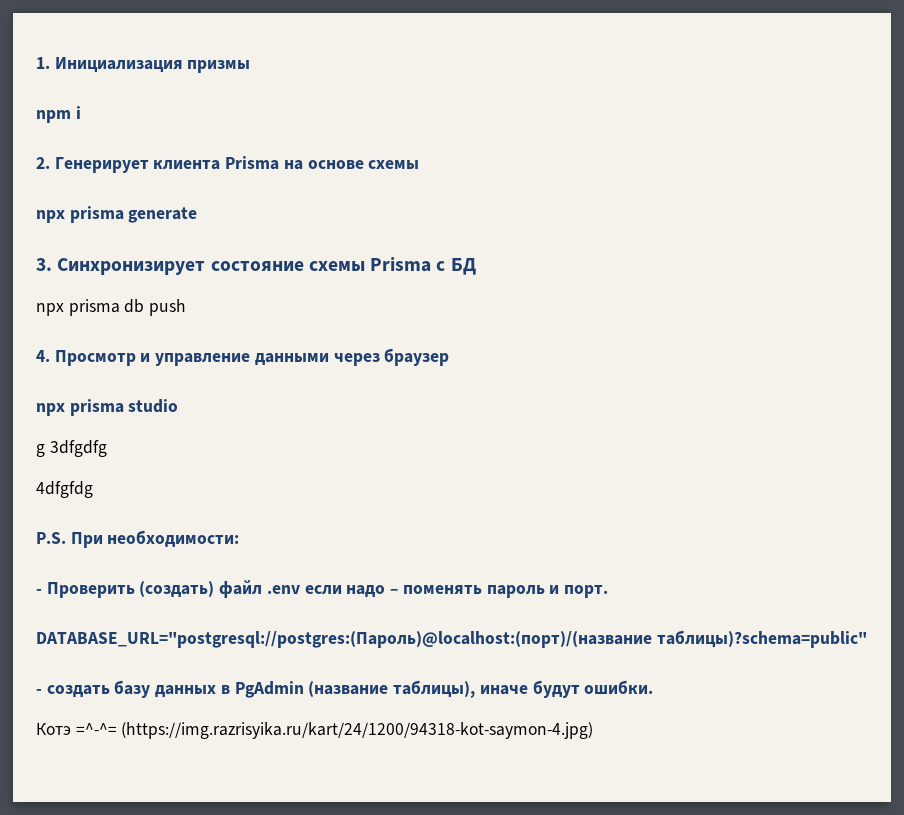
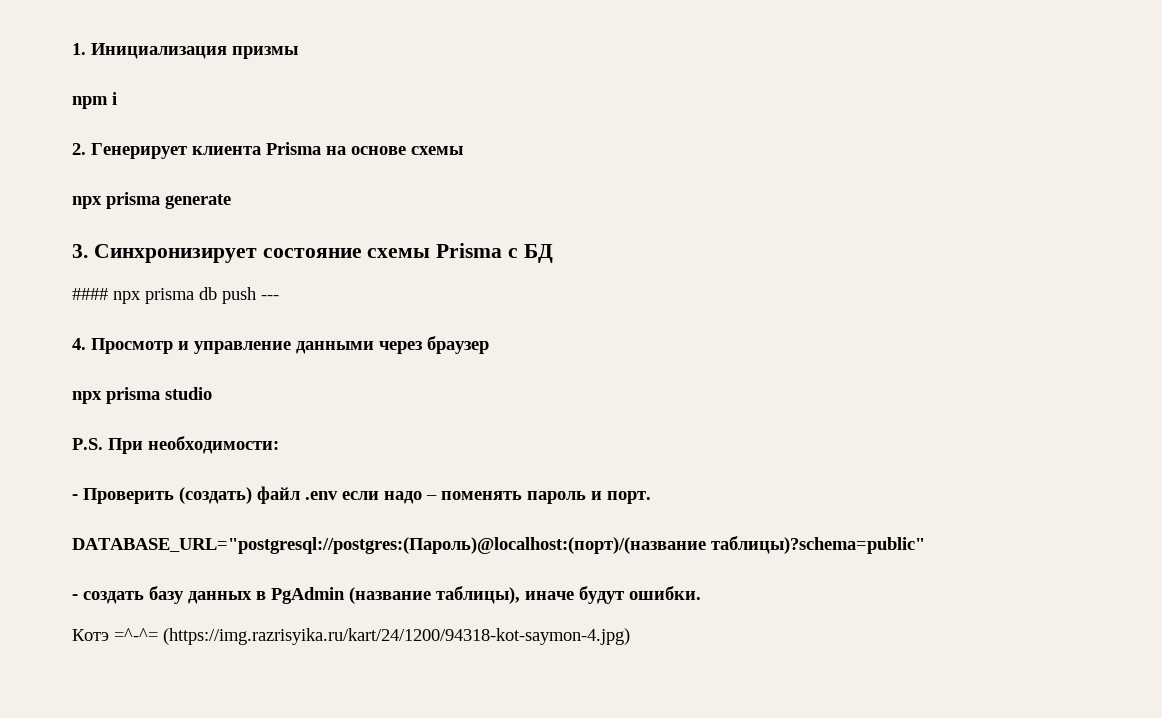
(476, 266) none -> [72,288,108,300] ####
(187, 307) none -> [261,295,279,300] ---
[36,440,107,457] [36,481,93,498] // g 3dfgdfg // 4dfgfdg -> (212, 393) none

